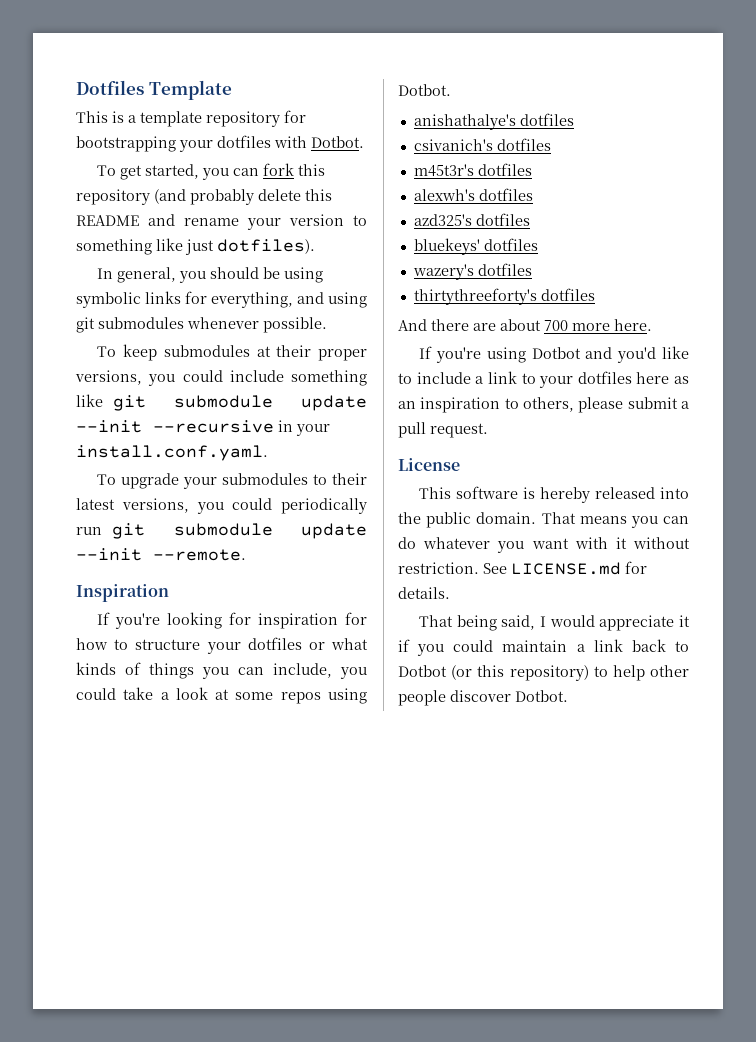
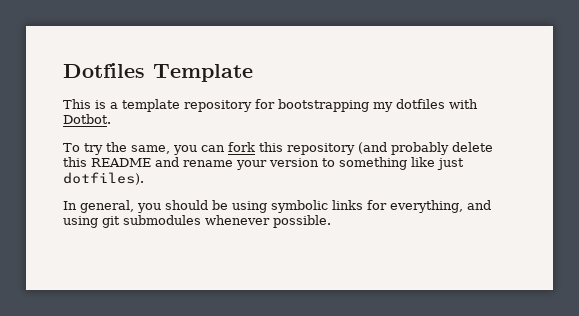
[179,140,213,152] your -> [373,102,393,112] my
[120,164,200,180] get started, -> [84,142,170,155] try the same,
[97,344,367,361] [75,370,367,386] [76,394,367,411] [76,420,330,436] [76,445,268,461] [97,473,367,489] [76,498,367,514] [76,523,367,539] [76,548,246,561] [76,584,169,602] [97,612,367,629] [76,637,368,654] [76,662,367,679] [76,687,367,704] [398,84,451,96] [413,113,574,130] [413,138,551,151] [413,163,532,177] [413,188,533,201] [413,213,530,226] [413,238,538,255] [412,263,532,280] [413,288,595,305] [398,319,652,331] [419,346,689,363] [398,371,689,388] [398,397,689,413] [398,422,488,438] [398,458,460,471] [419,486,689,503] [398,512,689,528] [398,537,690,553] [398,561,647,575] [398,587,450,599] [419,615,690,631] [398,639,689,656] [398,665,689,681] [398,690,568,706] // To keep submodules at their proper versions, you could include something like git submodule update --init --recursive in your install.conf.yaml. // To upgrade your submodules to their latest versions, you could periodically run git submodule update --init --remote. // Inspiration // If you're looking for inspiration for how to structure your dotfiles or what kinds of things you can include, you could take a look at some repos using Dotbot. // anishathalye's dotfiles // csivanich's dotfiles // m45t3r's dotfiles // alexwh's dotfiles // azd325's dotfiles // bluekeys' dotfiles // wazery's dotfiles // thirtythreeforty's dotfiles // And there are about 700 more here. // If you're using Dotbot and you'd like to include a link to your dotfiles here as an inspiration to others, please submit a pull request. // License // This software is hereby released into the public domain. That means you can do whatever you want with it without restriction. See LICENSE.md for details. // That being said, I would appreciate it if you could maintain a link back to Dotbot (or this repository) to help other people discover Dotbot. -> (331, 221) none

